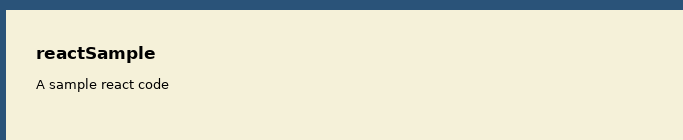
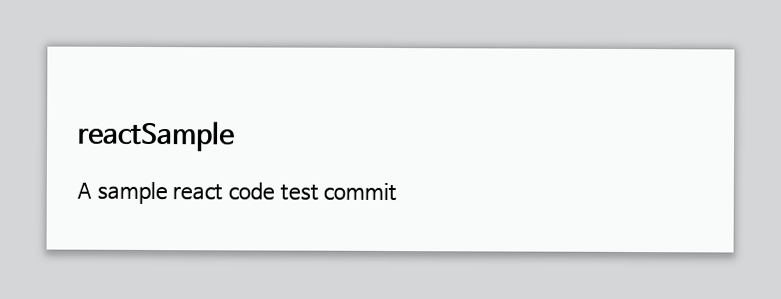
(169, 83) none -> [279,182,398,202] test commit

